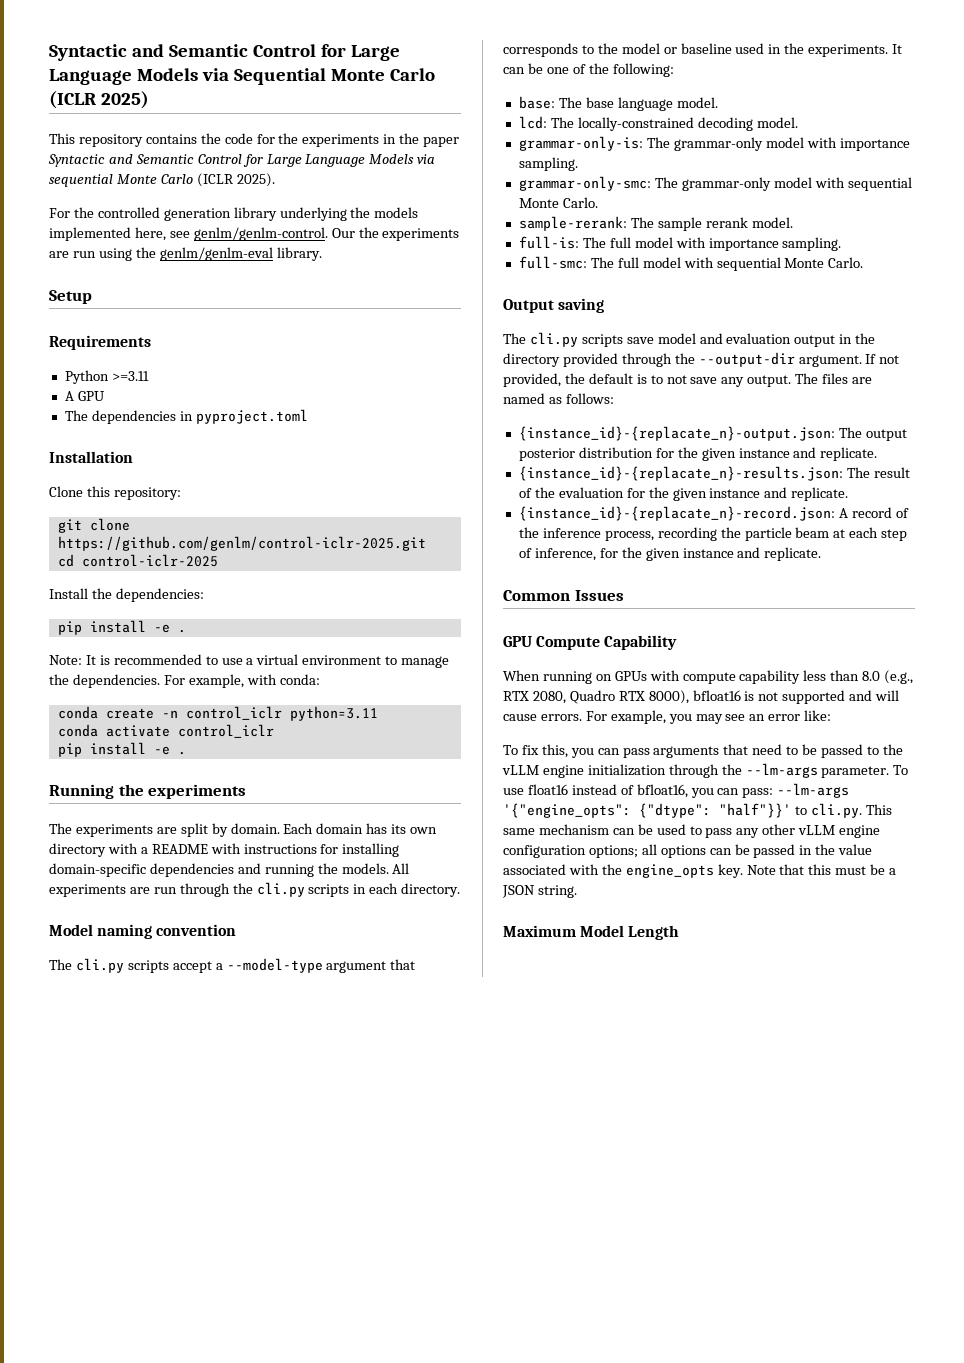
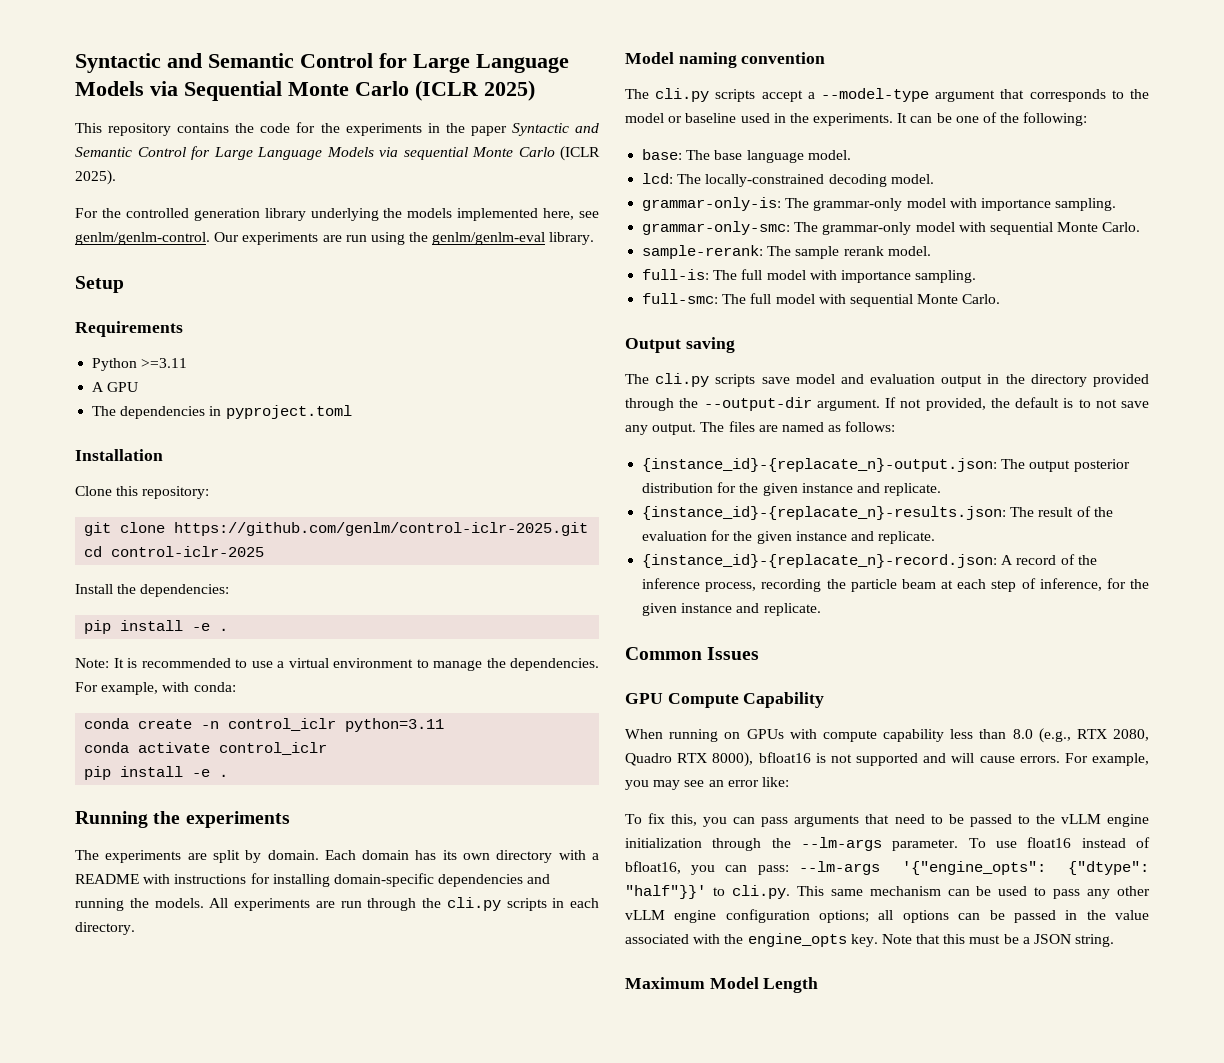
[358,227,379,238] the -> (240, 237) none

